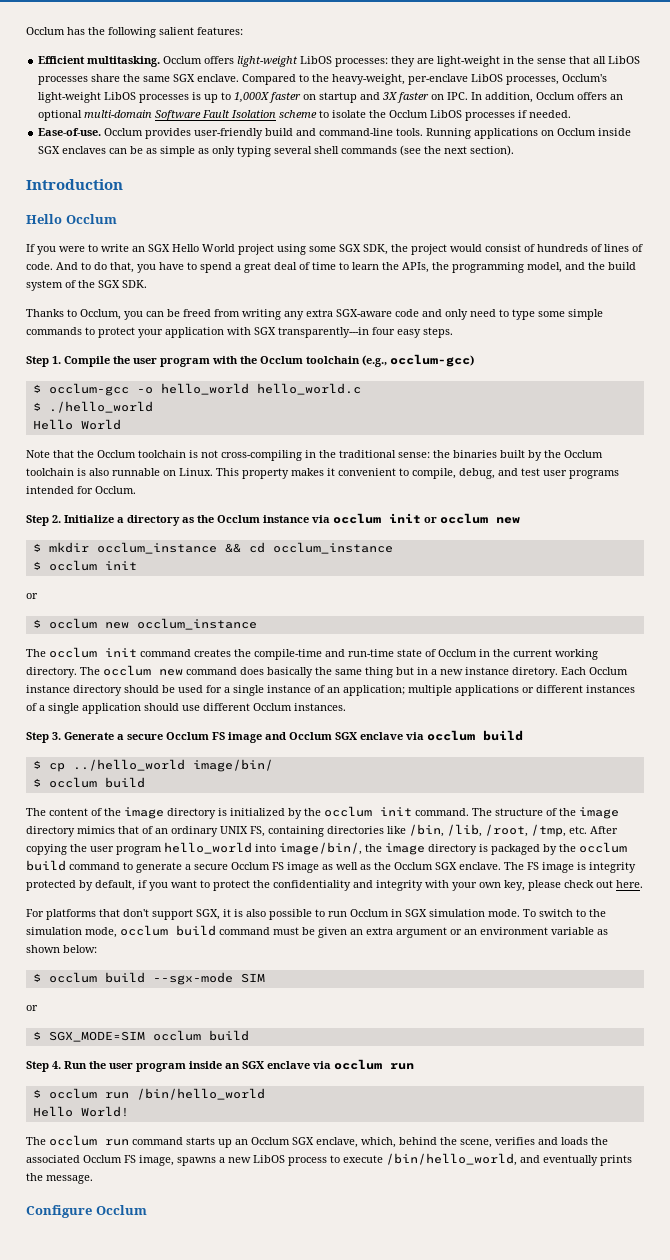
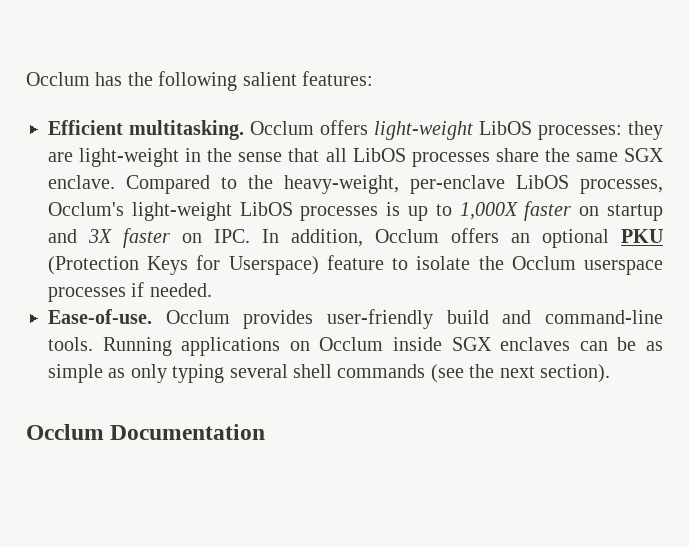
[84,110,318,121] multi-domain Software Fault Isolation scheme -> [621,229,663,243] [48,255,384,275] PKU (Protection Keys for Userspace) feature
[430,110,463,118] LibOS -> [584,260,663,275] userspace
[26,179,123,190] [26,214,117,224] [26,244,643,255] [26,262,636,273] [26,280,147,291] [26,309,603,320] [26,327,453,338] [26,354,474,367] [32,383,361,396] [32,401,153,413] [32,419,121,430] [26,450,603,461] [26,468,619,479] [26,486,136,494] [26,513,520,526] [32,542,393,554] [32,560,137,571] [26,593,38,599] [32,618,257,630] [26,647,598,660] [26,665,628,678] [26,685,635,696] [26,703,346,714] [26,730,523,743] [32,759,273,772] [32,777,145,788] [26,806,619,819] [26,824,618,837] [26,842,627,855] [26,860,636,873] [26,880,643,891] [26,909,606,920] [26,925,608,938] [26,945,97,953] [32,972,265,985] [26,1005,38,1011] [32,1030,249,1042] [26,1059,414,1072] [32,1088,265,1100] [32,1106,129,1117] [26,1135,608,1148] [26,1153,632,1166] [26,1173,93,1184] [26,1205,147,1218] Introduction // Hello Occlum // If you were to write an SGX Hello World project using some SGX SDK, the project would consist of hundreds of lines of code. And to do that, you have to spend a great deal of time to learn the APIs, the programming model, and the build system of the SGX SDK. // Thanks to Occlum, you can be freed from writing any extra SGX-aware code and only need to type some simple commands to protect your application with SGX transparently---in four easy steps. // Step 1. Compile the user program with the Occlum toolchain (e.g., occlum-gcc) // $ occlum-gcc -o hello_world hello_world.c // $ ./hello_world // Hello World // Note that the Occlum toolchain is not cross-compiling in the traditional sense: the binaries built by the Occlum toolchain is also runnable on Linux. This property makes it convenient to compile, debug, and test user programs intended for Occlum. // Step 2. Initialize a directory as the Occlum instance via occlum init or occlum new // $ mkdir occlum_instance && cd occlum_instance // $ occlum init // or // $ occlum new occlum_instance // The occlum init command creates the compile-time and run-time state of Occlum in the current working directory. The occlum new command does basically the same thing but in a new instance diretory. Each Occlum instance directory should be used for a single instance of an application; multiple applications or different instances of a single application should use different Occlum instances. // Step 3. Generate a secure Occlum FS image and Occlum SGX enclave via occlum build // $ cp ../hello_world image/bin/ // $ occlum build // The content of the image directory is initialized by the occlum init command. The structure of the image directory mimics that of an ordinary UNIX FS, containing directories like /bin, /lib, /root, /tmp, etc. After copying the user program hello_world into image/bin/, the image directory is packaged by the occlum build command to generate a secure Occlum FS image as well as the Occlum SGX enclave. The FS image is integrity protected by default, if you want to protect the confidentiality and integrity with your own key, please check out here. // For platforms that don't support SGX, it is also possible to run Occlum in SGX simulation mode. To switch to the simulation mode, occlum build command must be given an extra argument or an environment variable as shown below: // $ occlum build --sgx-mode SIM // or // $ SGX_MODE=SIM occlum build // Step 4. Run the user program inside an SGX enclave via occlum run // $ occlum run /bin/hello_world // Hello World! // The occlum run command starts up an Occlum SGX enclave, which, behind the scene, verifies and loads the associated Occlum FS image, spawns a new LibOS process to execute /bin/hello_world, and eventually prints the message. // Configure Occlum -> [26,424,266,440] Occlum Documentation

